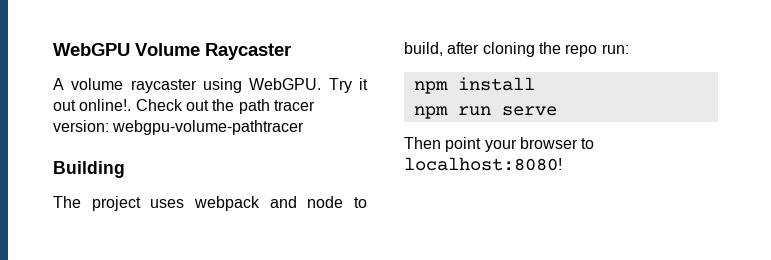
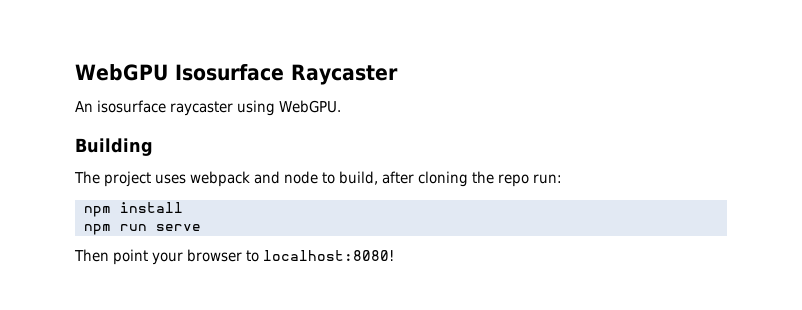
[135,43,200,56] Volume -> [174,64,284,81] Isosurface
[53,78,124,90] A volume -> [75,100,166,113] An isosurface
[328,78,368,93] [53,99,315,114] [53,120,305,135] Try it out online!. Check out the path tracer version: webgpu-volume-pathtracer -> (341, 106) none

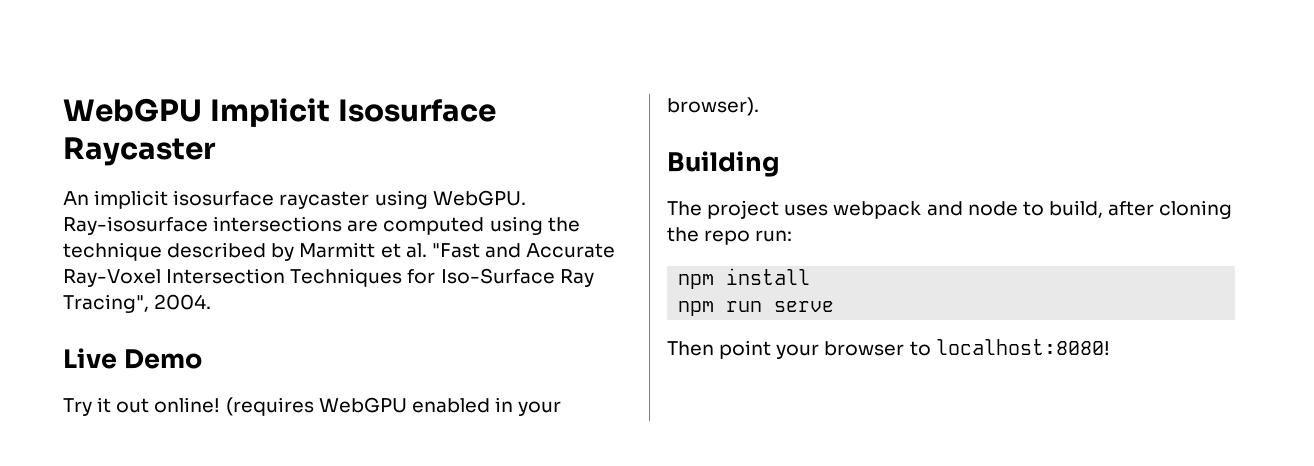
[75,64,168,81] WebGPU -> [63,98,330,127] WebGPU Implicit
(93, 106) none -> [94,190,169,209] implicit
(341, 106) none -> [63,216,580,235] [63,242,616,261] [63,268,594,287] [63,294,212,313] [63,348,202,369] [63,397,562,416] [667,97,759,116] Ray-isosurface intersections are computed using the technique described by Marmitt et al. "Fast and Accurate Ray-Voxel Intersection Techniques for Iso-Surface Ray Tracing", 2004. // Live Demo // Try it out online! (requires WebGPU enabled in your browser).

